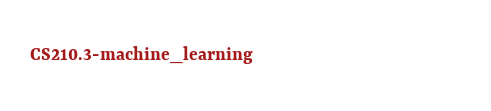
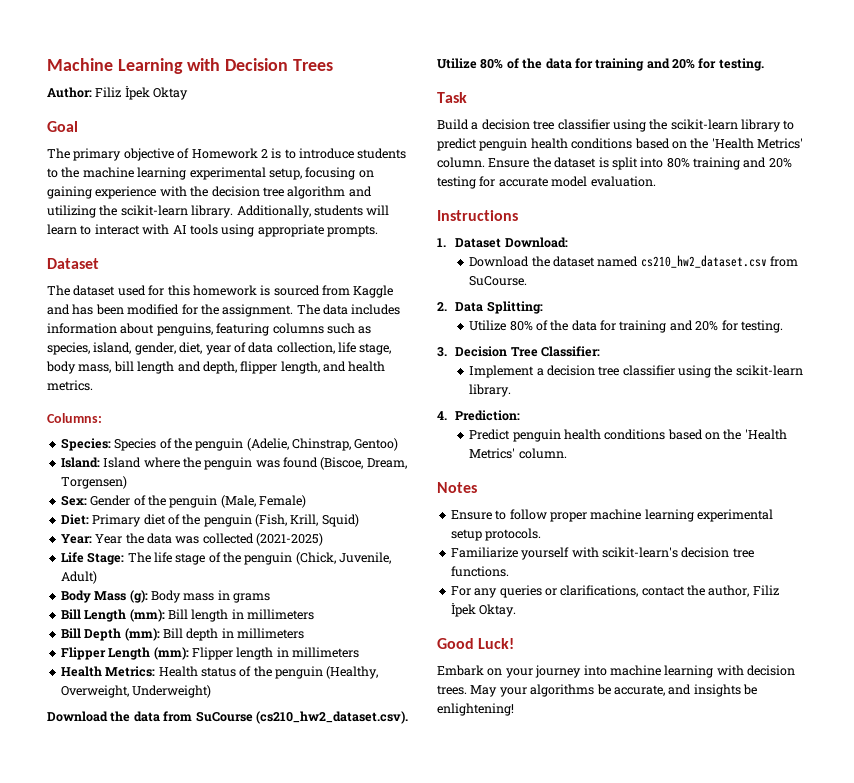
[30,46,253,64] CS210.3-machine_learning -> [47,58,333,74] [47,86,189,100] [47,121,78,132] [47,148,407,161] [47,167,374,180] [47,186,372,199] [47,205,390,218] [47,224,378,237] [47,258,99,269] [47,285,394,298] [47,304,401,317] [47,323,372,336] [47,342,392,355] [46,361,386,374] [47,380,93,391] [47,413,102,423] [60,438,399,451] [60,457,407,470] [60,476,127,489] [60,495,306,508] [60,514,359,527] [60,533,323,546] [60,552,392,565] [60,571,97,584] [60,590,270,603] [60,609,314,622] [60,628,304,641] [60,647,359,660] [60,666,379,679] [60,685,212,698] [47,711,408,724] [437,58,764,71] [437,92,467,103] [437,119,795,132] [437,138,803,151] [437,157,792,170] [437,176,656,189] [437,210,518,221] [437,237,568,248] [469,255,798,268] [469,276,528,286] [437,301,543,314] [469,320,783,333] [437,346,601,357] [469,365,803,378] [469,384,512,397] [437,410,521,421] [469,429,787,442] [469,448,567,459] [437,482,477,493] [450,509,773,522] [450,528,542,541] [450,547,754,560] [450,566,509,577] [450,585,779,598] [450,603,517,617] [437,638,515,649] [437,665,795,678] [437,684,757,697] [437,703,514,716] Machine Learning with Decision Trees // Author: Filiz İpek Oktay // Goal // The primary objective of Homework 2 is to introduce students to the machine learning experimental setup, focusing on gaining experience with the decision tree algorithm and utilizing the scikit-learn library. Additionally, students will learn to interact with AI tools using appropriate prompts. // Dataset // The dataset used for this homework is sourced from Kaggle and has been modified for the assignment. The data includes information about penguins, featuring columns such as species, island, gender, diet, year of data collection, life stage, body mass, bill length and depth, flipper length, and health metrics. // Columns: // Species: Species of the penguin (Adelie, Chinstrap, Gentoo) // Island: Island where the penguin was found (Biscoe, Dream, Torgensen) // Sex: Gender of the penguin (Male, Female) // Diet: Primary diet of the penguin (Fish, Krill, Squid) // Year: Year the data was collected (2021-2025) // Life Stage: The life stage of the penguin (Chick, Juvenile, Adult) // Body Mass (g): Body mass in grams // Bill Length (mm): Bill length in millimeters // Bill Depth (mm): Bill depth in millimeters // Flipper Length (mm): Flipper length in millimeters // Health Metrics: Health status of the penguin (Healthy, Overweight, Underweight) // Download the data from SuCourse (cs210_hw2_dataset.csv). Utilize 80% of the data for training and 20% for testing. // Task // Build a decision tree classifier using the scikit-learn library to predict penguin health conditions based on the 'Health Metrics' column. Ensure the dataset is split into 80% training and 20% testing for accurate model evaluation. // Instructions // 1. Dataset Download: // Download the dataset named cs210_hw2_dataset.csv from SuCourse. // 2. Data Splitting: // Utilize 80% of the data for training and 20% for testing. // 3. Decision Tree Classifier: // Implement a decision tree classifier using the scikit-learn library. // 4. Prediction: // Predict penguin health conditions based on the 'Health Metrics' column. // Notes // Ensure to follow proper machine learning experimental setup protocols. // Familiarize yourself with scikit-learn's decision tree functions. // For any queries or clarifications, contact the author, Filiz İpek Oktay. // Good Luck! // Embark on your journey into machine learning with decision trees. May your algorithms be accurate, and insights be enlightening!

